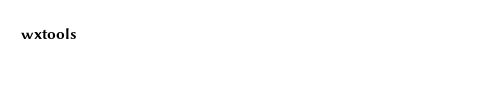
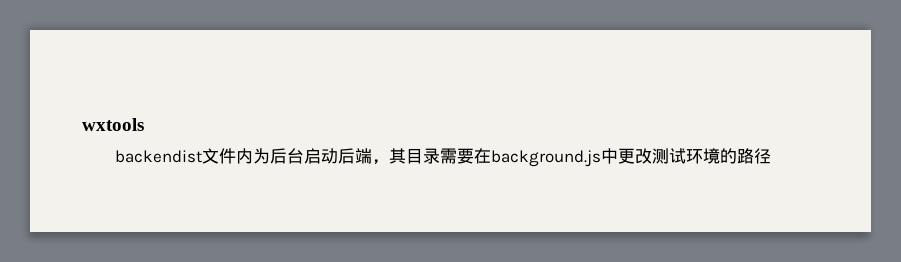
(77, 33) none -> [115,148,772,167] // backendist文件内为后台启动后端，其目录需要在background.js中更改测试环境的路径

